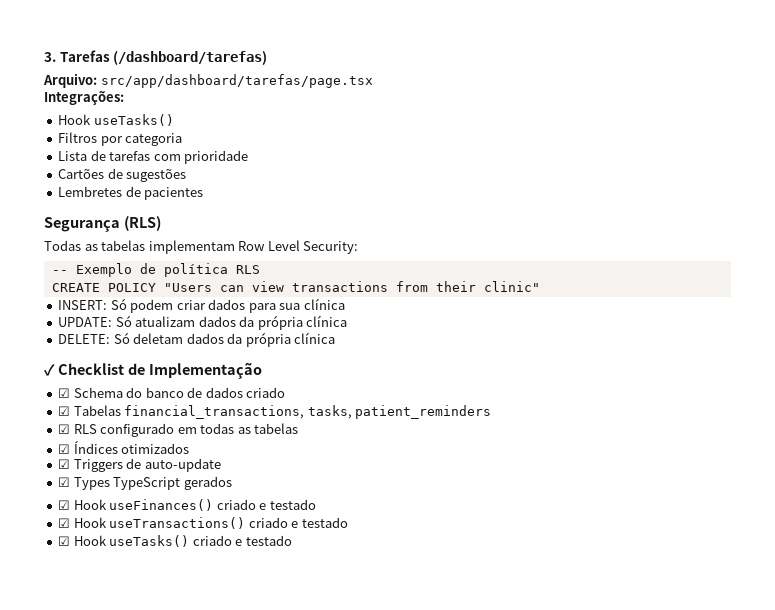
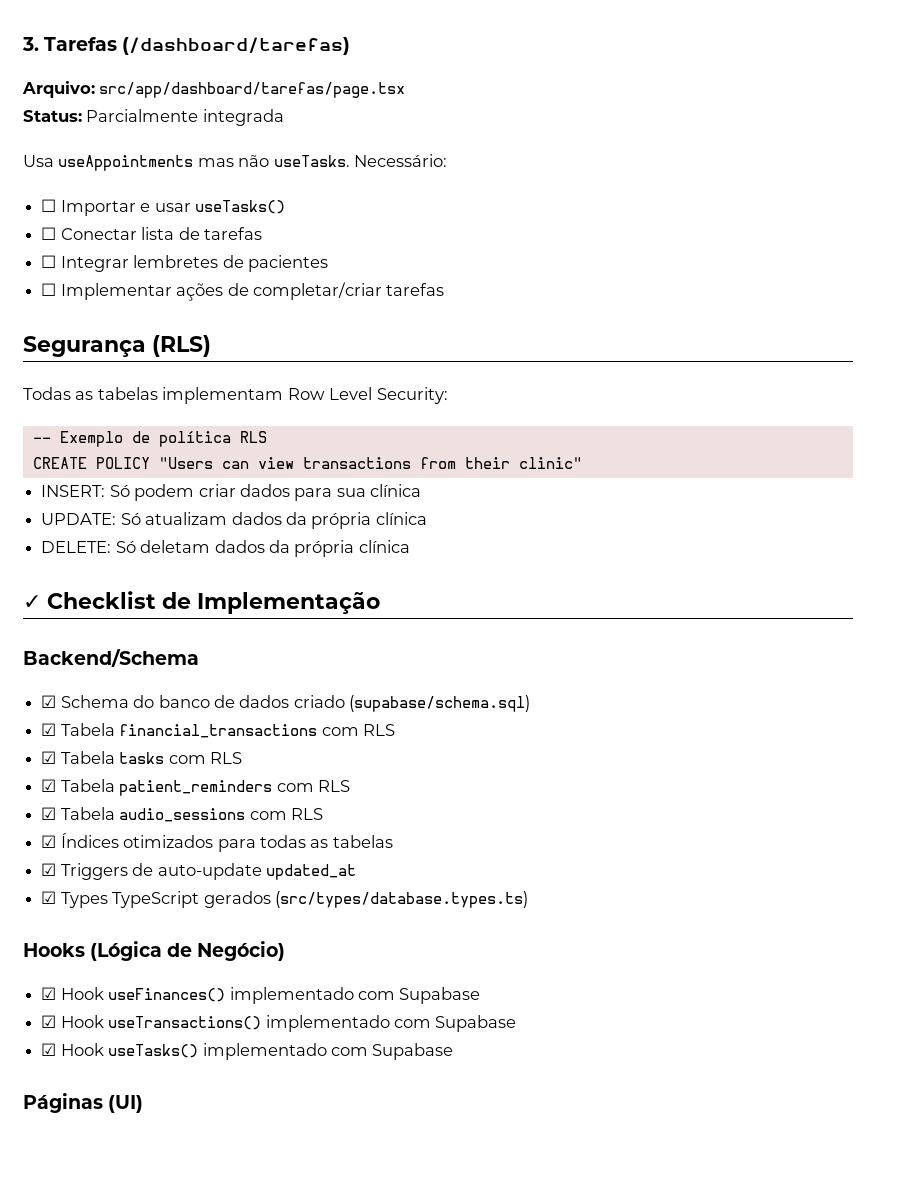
[44,91,124,105] [58,114,174,126] [58,132,183,146] [58,150,249,164] [58,168,187,182] [58,186,204,200] Integrações: // Hook useTasks() // Filtros por categoria // Lista de tarefas com prioridade // Cartões de sugestões // Lembretes de pacientes -> [23,109,284,126] [23,154,448,171] [41,199,285,216] [41,227,262,240] [41,255,328,272] [41,282,445,301] Status: Parcialmente integrada // Usa useAppointments mas não useTasks. Necessário: // ☐ Importar e usar useTasks() // ☐ Conectar lista de tarefas // ☐ Integrar lembretes de pacientes // ☐ Implementar ações de completar/criar tarefas
(262, 370) none -> [23,649,199,667] // Backend/Schema
[58,405,492,419] [58,423,197,437] // ☑ Tabelas financial_transactions, tasks, patient_reminders // ☑ RLS configurado em -> [349,695,531,712] [41,723,395,738] [41,751,242,764] [41,779,350,796] [41,807,323,822] [41,833,256,852] (supabase/schema.sql) // ☑ Tabela financial_transactions com RLS // ☑ Tabela tasks com RLS // ☑ Tabela patient_reminders com RLS // ☑ Tabela audio_sessions com RLS // ☑ Índices otimizados para
[58,440,190,454] // ☑ Índices otimizados -> (393, 841) none
(221, 465) none -> [265,864,356,880] updated_at
(232, 483) none -> [274,891,528,908] [23,941,286,961] (src/types/database.types.ts) // Hooks (Lógica de Negócio)
[216,499,316,510] criado e testado -> [229,987,481,1004] implementado com Supabase
[248,517,348,528] criado e testado -> [265,1015,517,1032] implementado com Supabase
[192,535,292,546] criado e testado -> [202,1043,454,1060] [23,1093,144,1113] implementado com Supabase // Páginas (UI)

